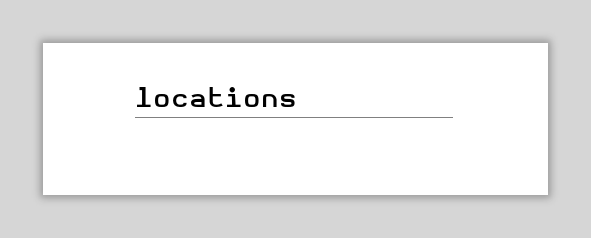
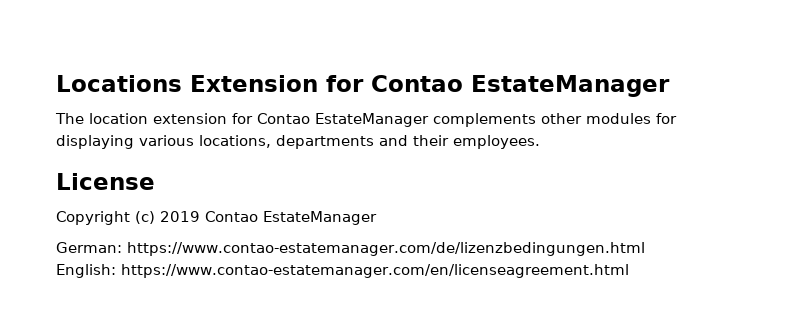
[135,87,297,107] locations -> [56,75,670,97] [55,113,677,127] [56,135,540,149] [56,173,155,190] [56,211,377,225] [56,242,645,256] [56,264,629,278] Locations Extension for Contao EstateManager // The location extension for Contao EstateManager complements other modules for displaying various locations, departments and their employees. // License // Copyright (c) 2019 Contao EstateManager // German: https://www.contao-estatemanager.com/de/lizenzbedingungen.html // English: https://www.contao-estatemanager.com/en/licenseagreement.html

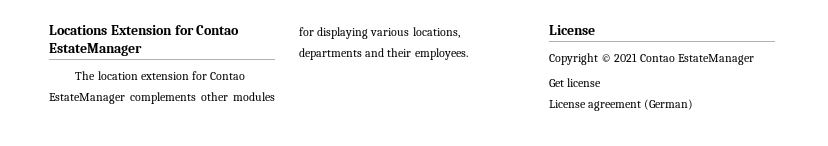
[135,211,377,225] [56,242,645,256] [56,264,629,278] (c) 2019 Contao EstateManager // German: https://www.contao-estatemanager.com/de/lizenzbedingungen.html // English: https://www.contao-estatemanager.com/en/licenseagreement.html -> [601,53,754,65] [549,78,602,87] [549,99,694,111] © 2021 Contao EstateManager // Get license // License agreement (German)

